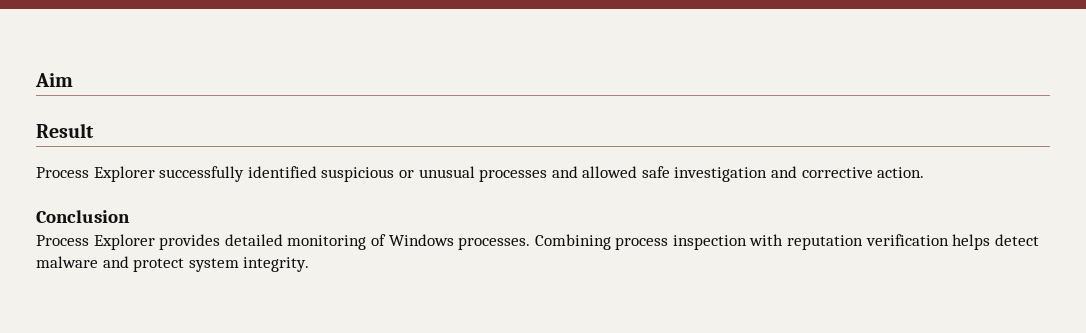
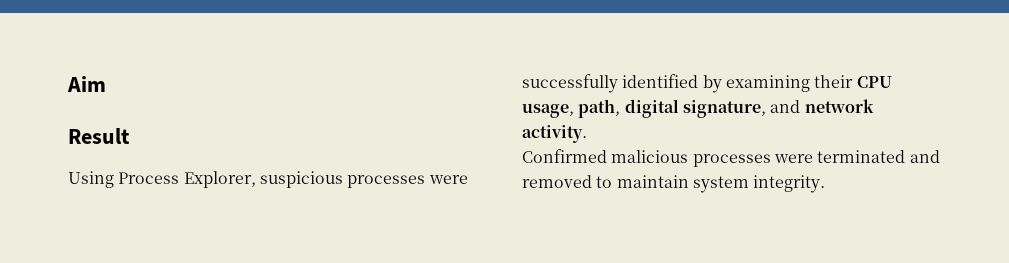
[36,166,925,182] [36,210,130,223] [36,234,1039,250] [36,256,185,272] Process Explorer successfully identified suspicious or unusual processes and allowed safe investigation and corrective action. // Conclusion // Process Explorer provides detailed monitoring of Windows processes. Combining process inspection with reputation verification helps detect malware and protect -> [68,171,468,188] [522,74,892,93] [522,99,874,118] [522,125,587,143] [522,149,940,167] [522,175,689,188] Using Process Explorer, suspicious processes were successfully identified by examining their CPU usage, path, digital signature, and network activity. // Confirmed malicious processes were terminated and removed to maintain

